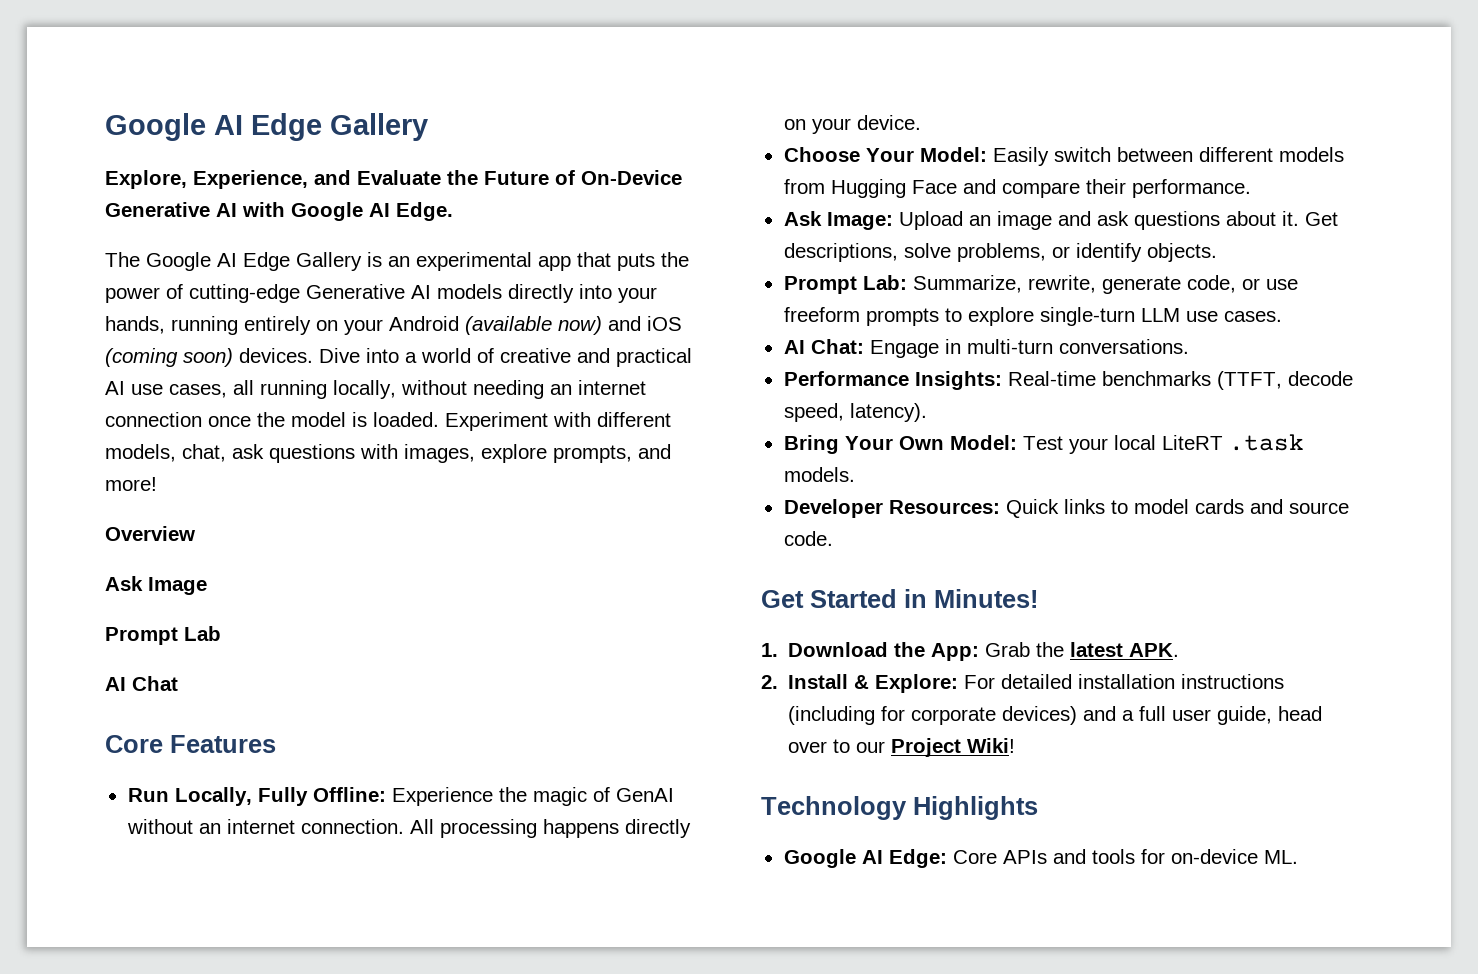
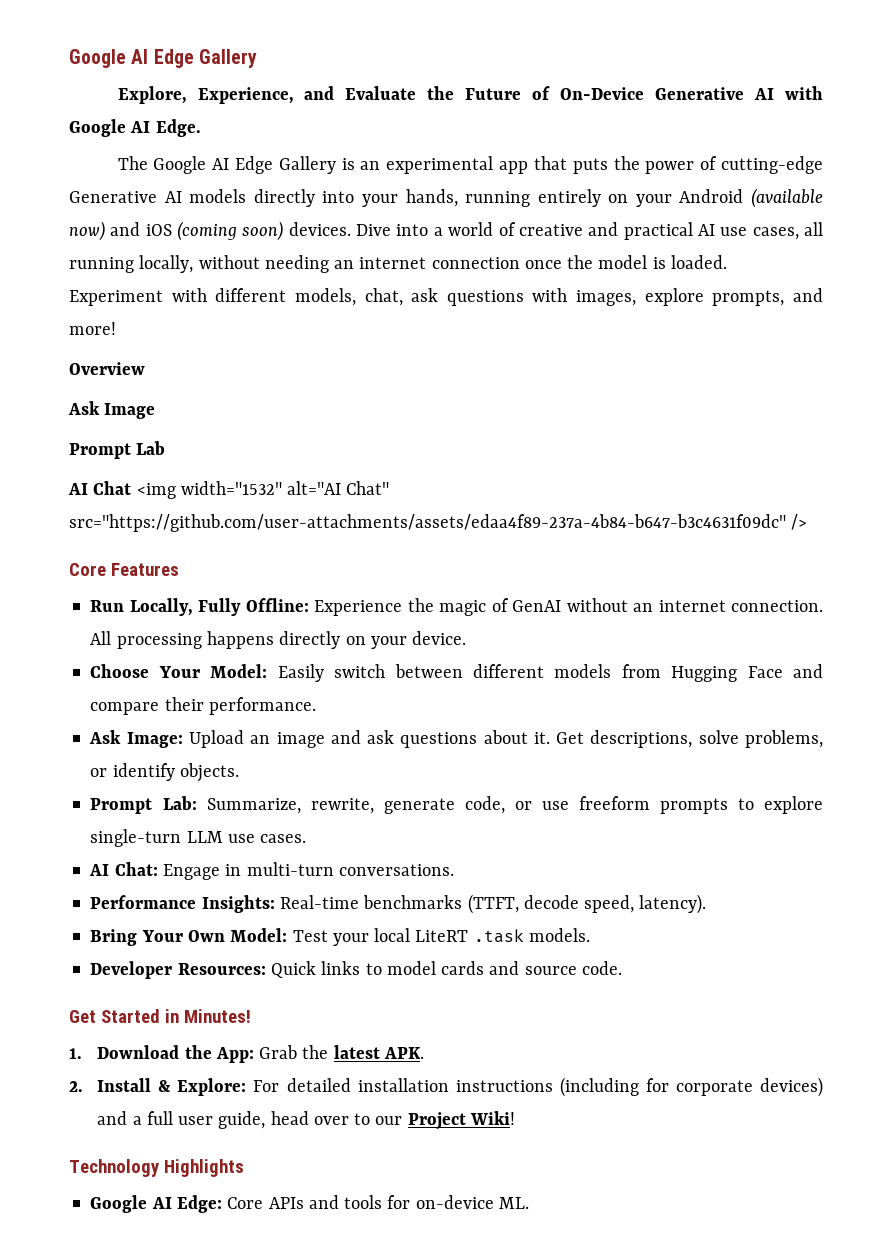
(178, 683) none -> [136,481,390,499] [69,514,808,532] <img width="1532" alt="AI Chat" src="https://github.com/user-attachments/assets/edaa4f89-237a-4b84-b647-b3c4631f09dc" />

